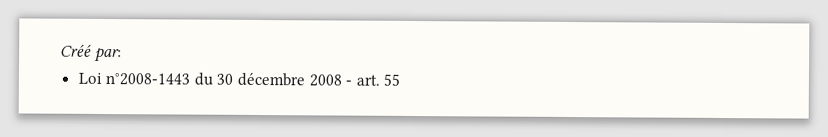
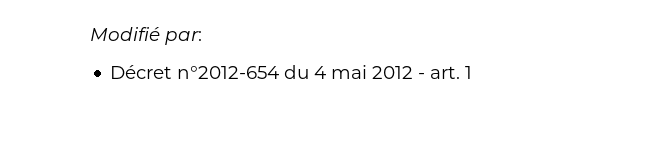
[60,44,92,57] Créé -> [90,27,160,41] Modifié
[77,72,342,87] Loi n°2008-1443 du 30 décembre 2008 -> [110,65,414,79] Décret n°2012-654 du 4 mai 2012
[383,73,401,86] 55 -> [465,66,473,79] 1

